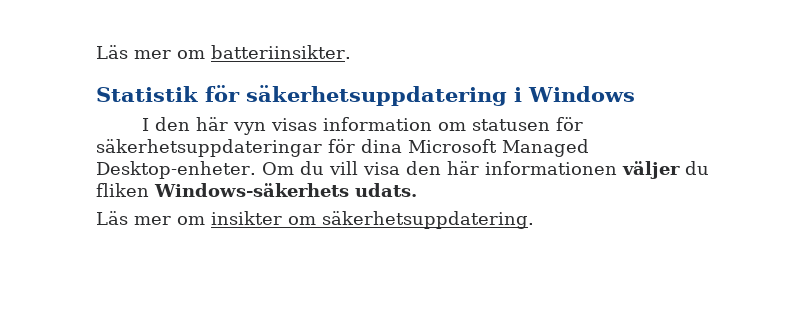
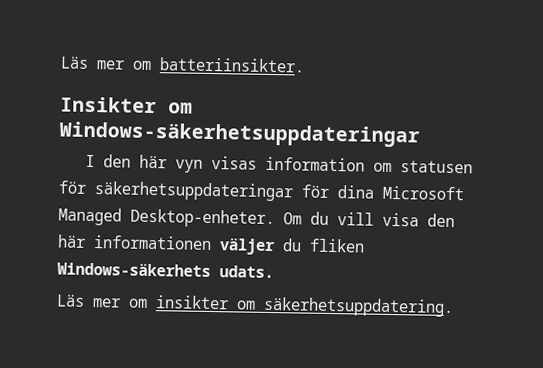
[96,85,635,106] Statistik för säkerhetsuppdatering i Windows -> [60,96,193,114] [59,121,420,148] Insikter om Windows-säkerhetsuppdateringar

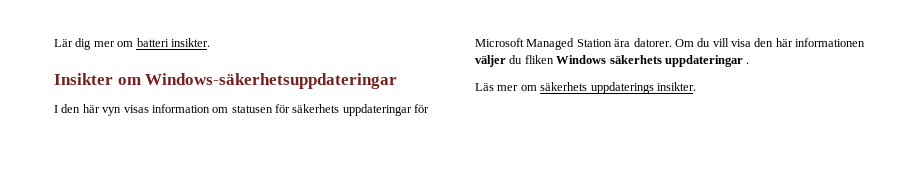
[60,56,305,73] Läs mer om batteriinsikter. -> [54,38,210,50] Lär dig mer om batteri insikter.
[94,181,464,202] [58,207,275,229] säkerhetsuppdateringar för dina Microsoft Managed Desktop-enheter. -> [292,104,430,116] [475,38,672,50] säkerhets uppdateringar för Microsoft Managed Station ära datorer.
[57,262,274,279] [56,294,454,318] Windows-säkerhets udats. // Läs mer om insikter om säkerhetsuppdatering. -> [556,55,750,67] [475,82,696,94] Windows säkerhets uppdateringar . // Läs mer om säkerhets uppdaterings insikter.

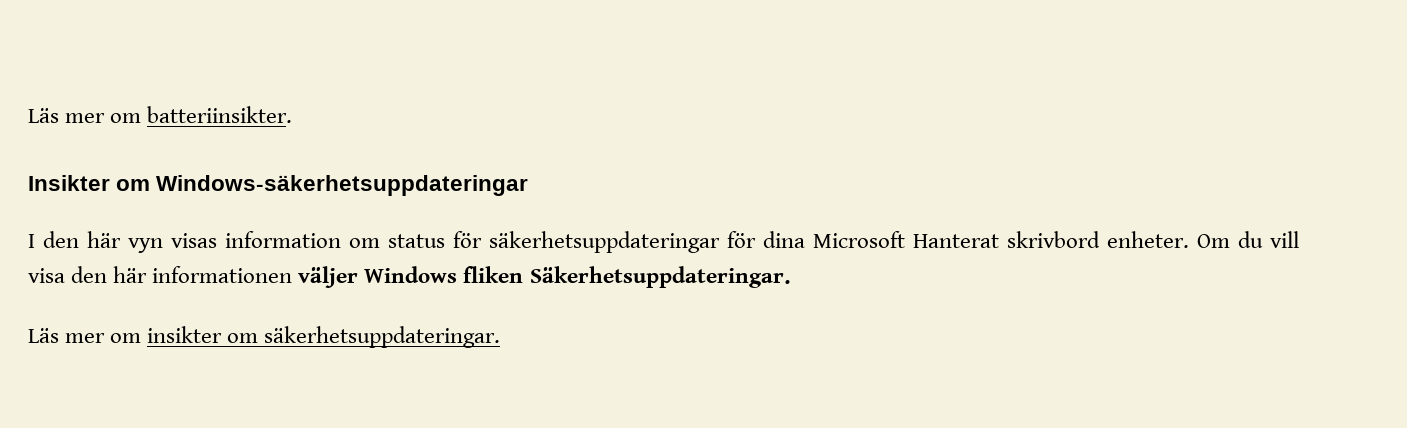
[54,38,210,50] Lär dig mer om batteri insikter. -> [28,106,293,123] Läs mer om batteriinsikter.
[231,104,430,116] [475,38,672,50] statusen för säkerhets uppdateringar för Microsoft Managed Station ära datorer. -> [388,231,1189,253] status för säkerhetsuppdateringar för dina Microsoft Hanterat skrivbord enheter.
[509,55,750,67] [475,82,696,94] du fliken Windows säkerhets uppdateringar . // Läs mer om säkerhets uppdaterings insikter. -> [364,266,791,288] [28,326,501,348] Windows fliken Säkerhetsuppdateringar. // Läs mer om insikter om säkerhetsuppdateringar.

